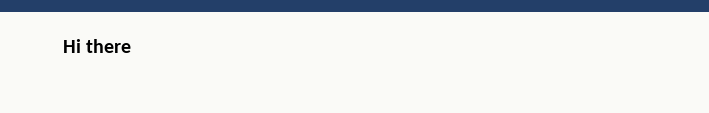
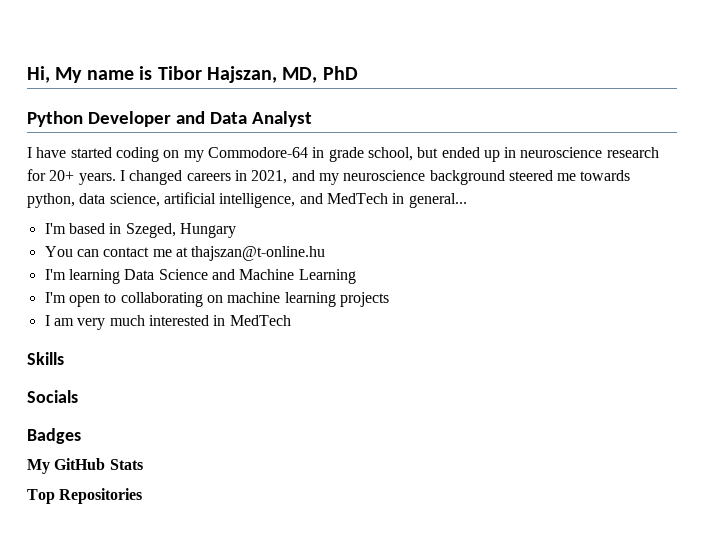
[63,39,132,53] Hi there -> [27,66,358,83] [27,111,312,127] [27,147,659,162] [27,169,631,185] [27,192,467,208] [44,223,236,238] [44,246,326,261] [44,269,356,284] [44,292,389,307] [44,315,291,330] [27,352,64,365] [27,390,78,403] [27,428,81,444] [27,458,143,474] [27,488,143,504] Hi, My name is Tibor Hajszan, MD, PhD // Python Developer and Data Analyst // I have started coding on my Commodore-64 in grade school, but ended up in neuroscience research for 20+ years. I changed careers in 2021, and my neuroscience background steered me towards python, data science, artificial intelligence, and MedTech in general... // I'm based in Szeged, Hungary // You can contact me at thajszan@t-online.hu // I'm learning Data Science and Machine Learning // I'm open to collaborating on machine learning projects // I am very much interested in MedTech // Skills // Socials // Badges // My GitHub Stats // Top Repositories

